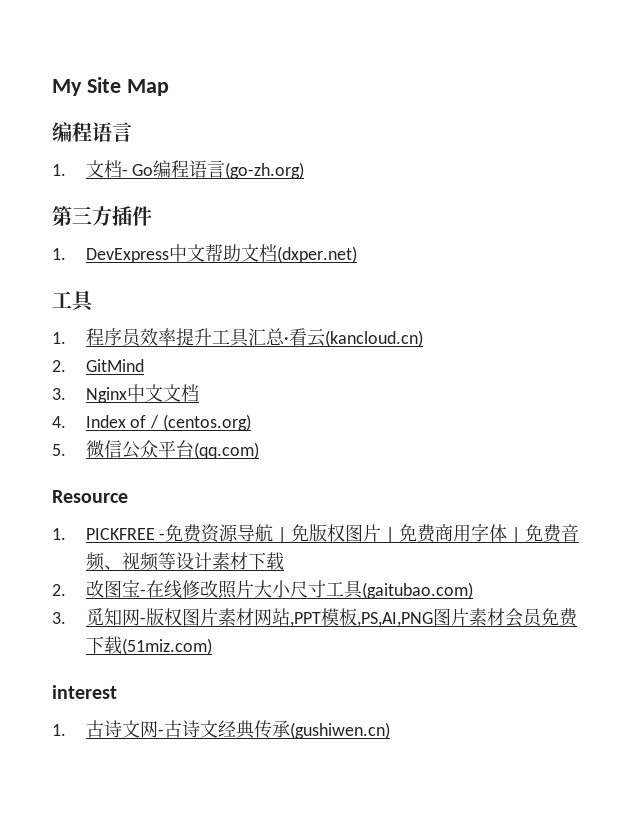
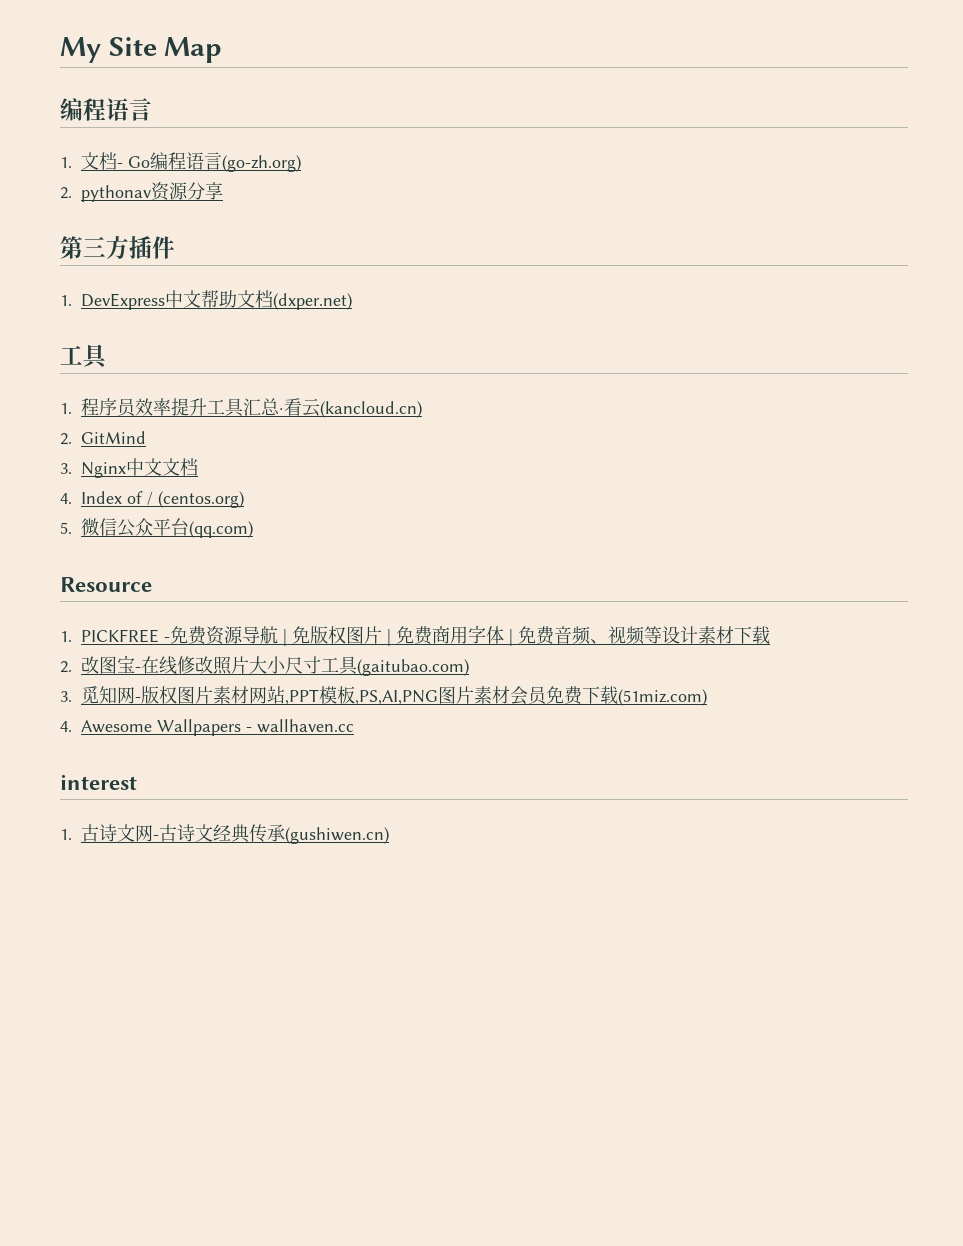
(305, 170) none -> [60,182,224,202] // 2. pythonav资源分享
(212, 646) none -> [60,719,355,736] // 4. Awesome Wallpapers - wallhaven.cc

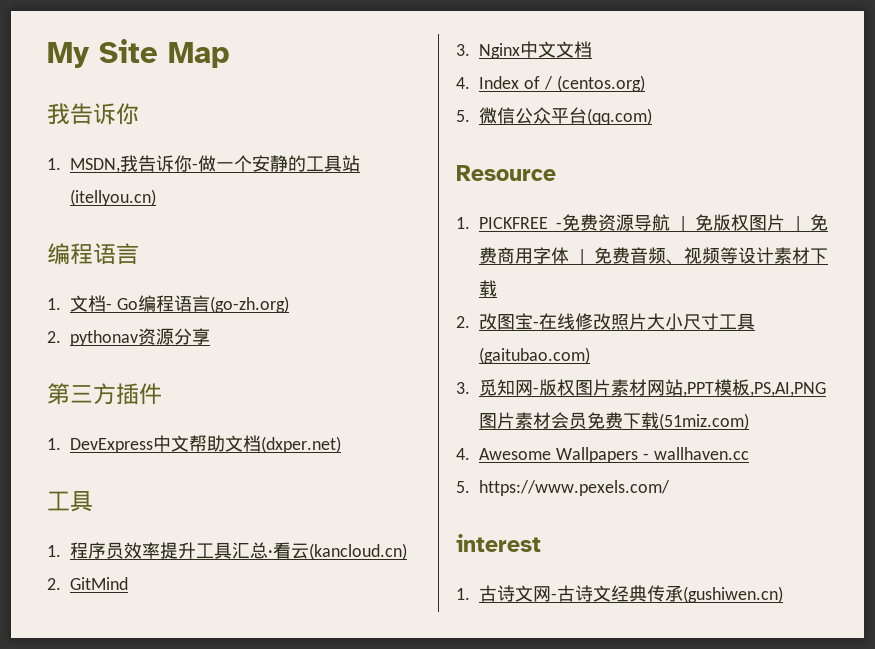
(223, 50) none -> [47,103,139,125] [47,155,360,173] [70,189,156,206] // 我告诉你 // 1. MSDN,我告诉你-做一个安静的工具站(itellyou.cn)
(355, 726) none -> [456,480,670,496] // 5. https://www.pexels.com/

